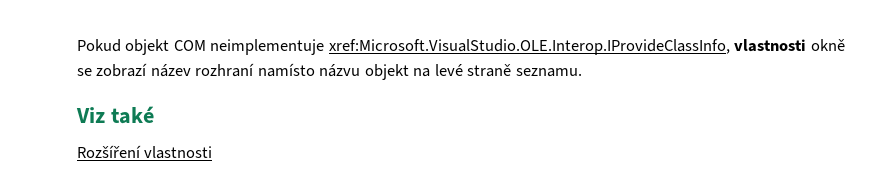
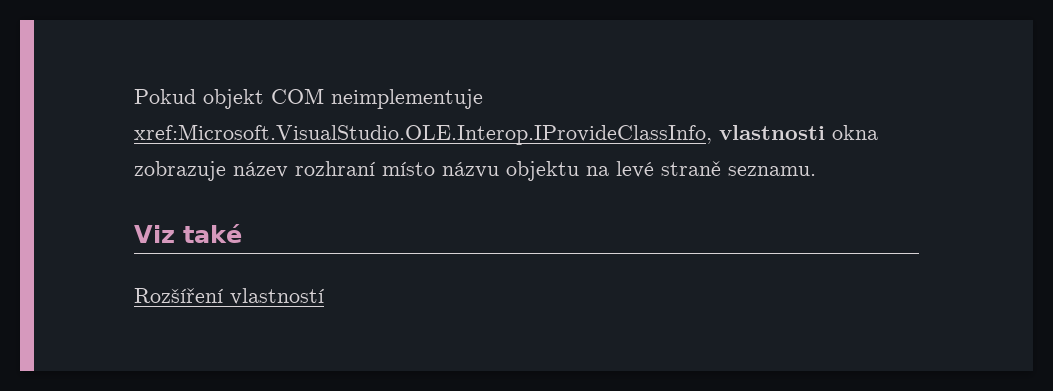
[810,39,845,51] [77,63,409,80] okně se zobrazí název rozhraní namísto názvu objekt -> [832,125,878,140] [134,161,579,181] okna zobrazuje název rozhraní místo názvu objektu
[144,146,213,159] vlastnosti -> [230,288,324,305] vlastností

